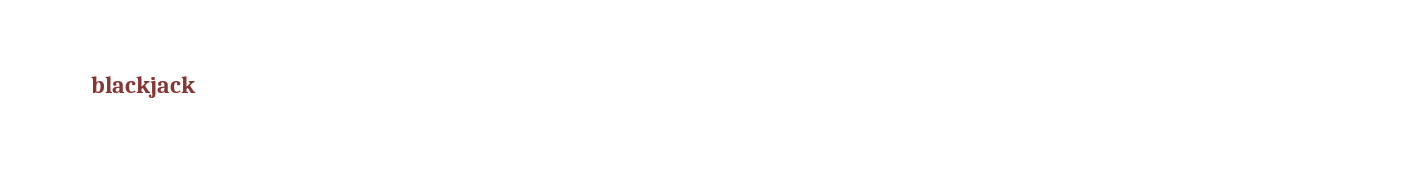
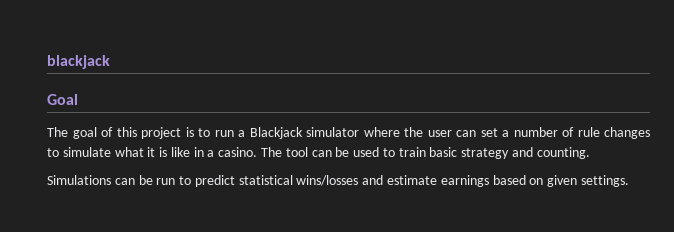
(196, 87) none -> [47,94,78,105] [47,127,650,139] [47,147,590,159] [47,175,629,187] // Goal // The goal of this project is to run a Blackjack simulator where the user can set a number of rule changes to simulate what it is like in a casino. The tool can be used to train basic strategy and counting. // Simulations can be run to predict statistical wins/losses and estimate earnings based on given settings.

